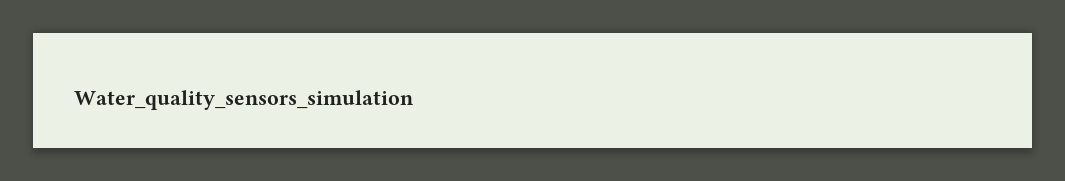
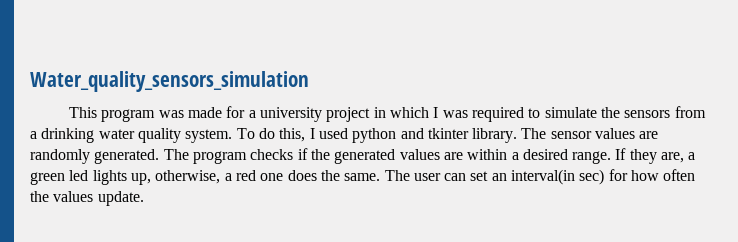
(414, 100) none -> [69,106,706,122] [30,128,659,143] [30,148,696,164] [30,169,696,185] [30,191,144,206] // This program was made for a university project in which I was required to simulate the sensors from a drinking water quality system. To do this, I used python and tkinter library. The sensor values are randomly generated. The program checks if the generated values are within a desired range. If they are, a green led lights up, otherwise, a red one does the same. The user can set an interval(in sec) for how often the values update.

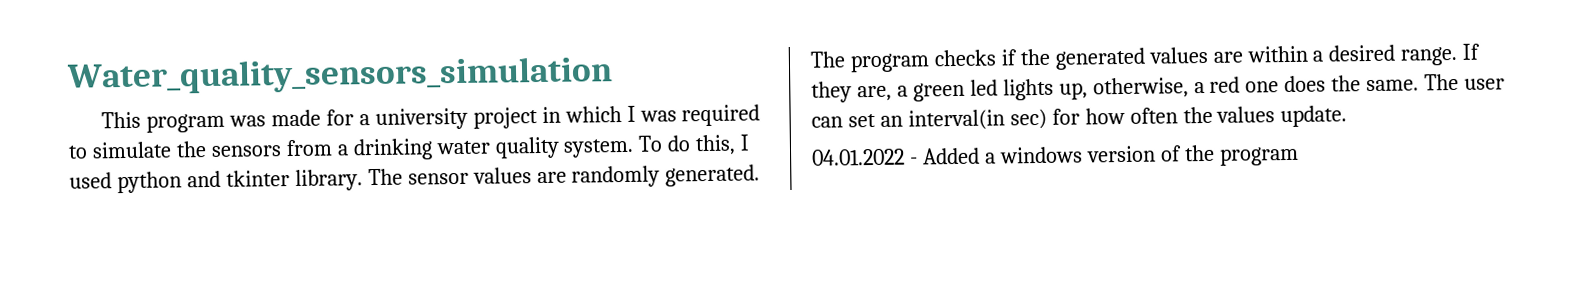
(144, 198) none -> [811,144,1299,166] // 04.01.2022 - Added a windows version of the program

